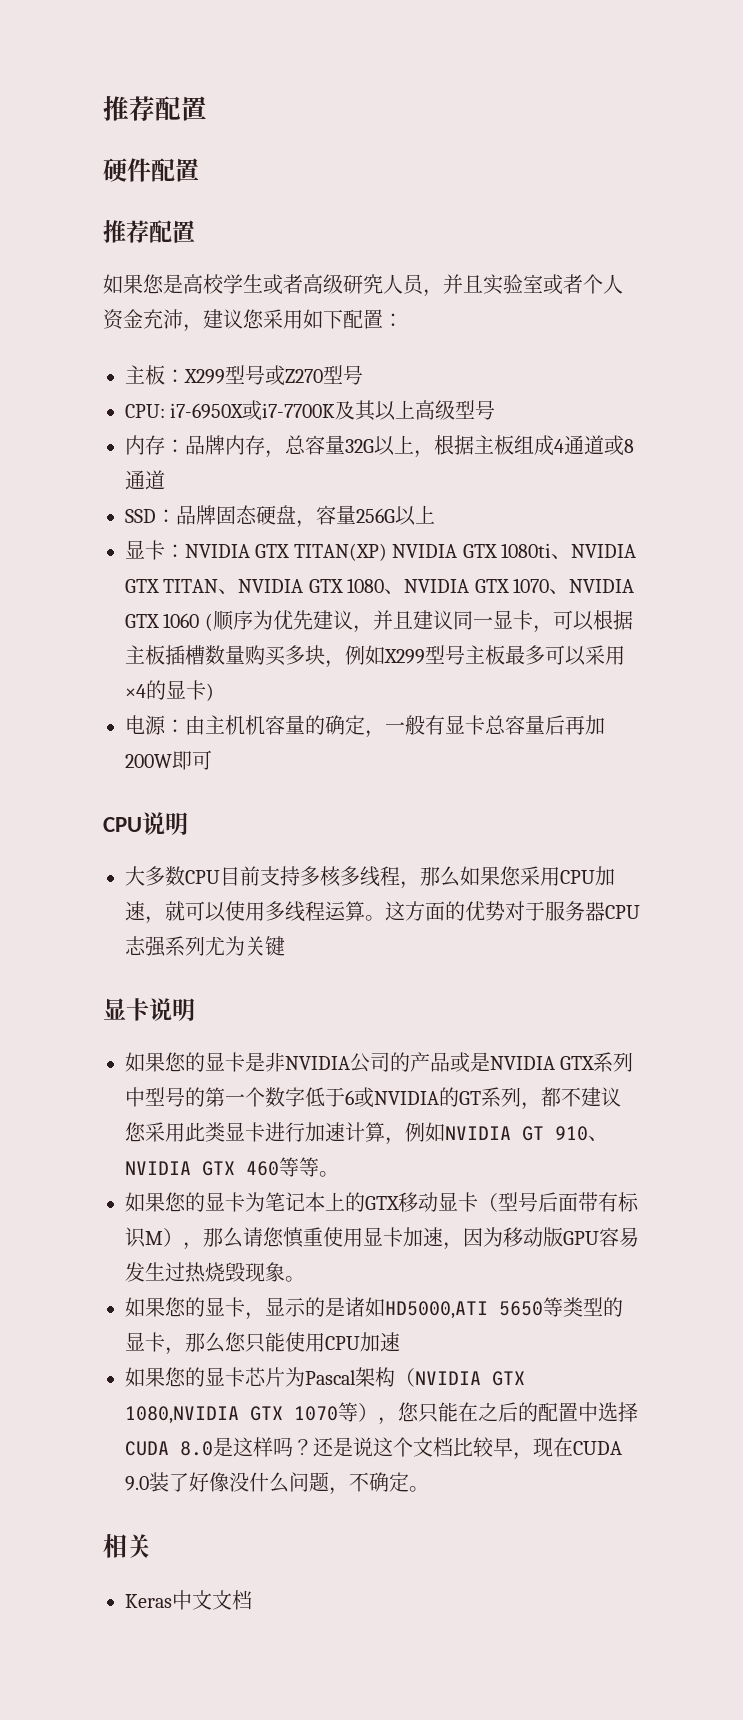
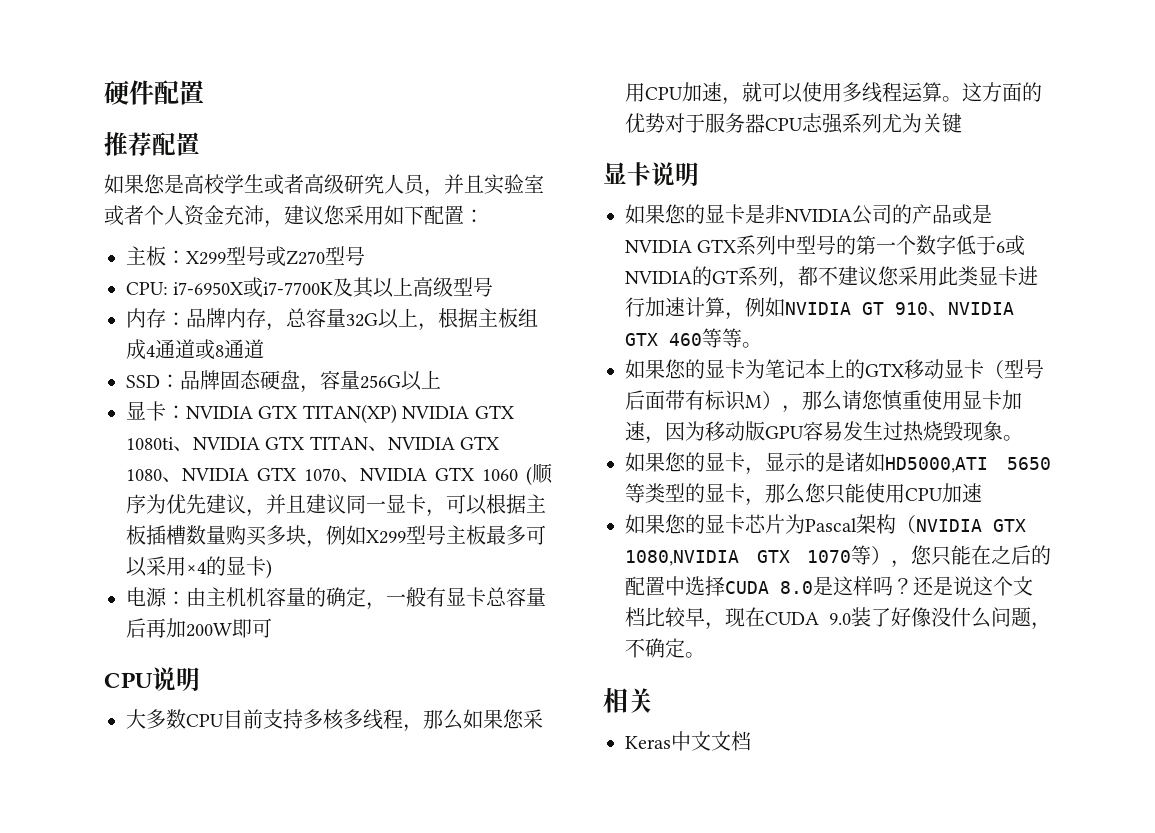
[103,95,207,121] 推荐配置 // -> (104, 92) none

